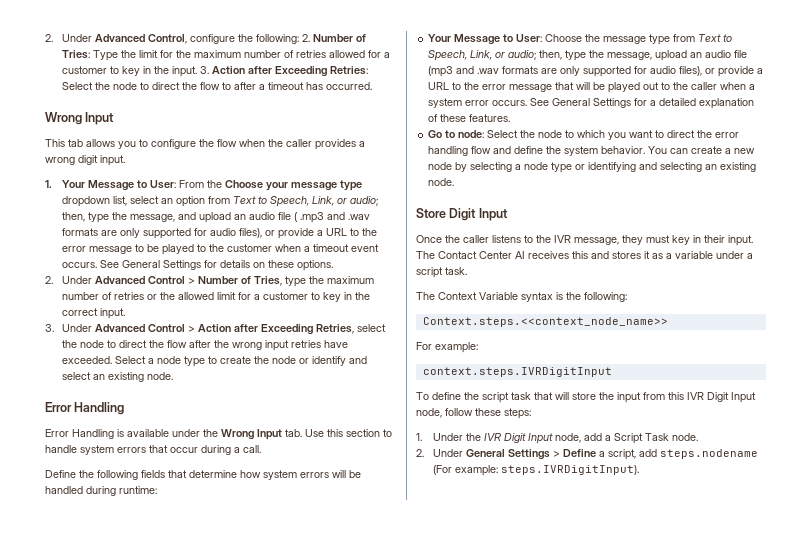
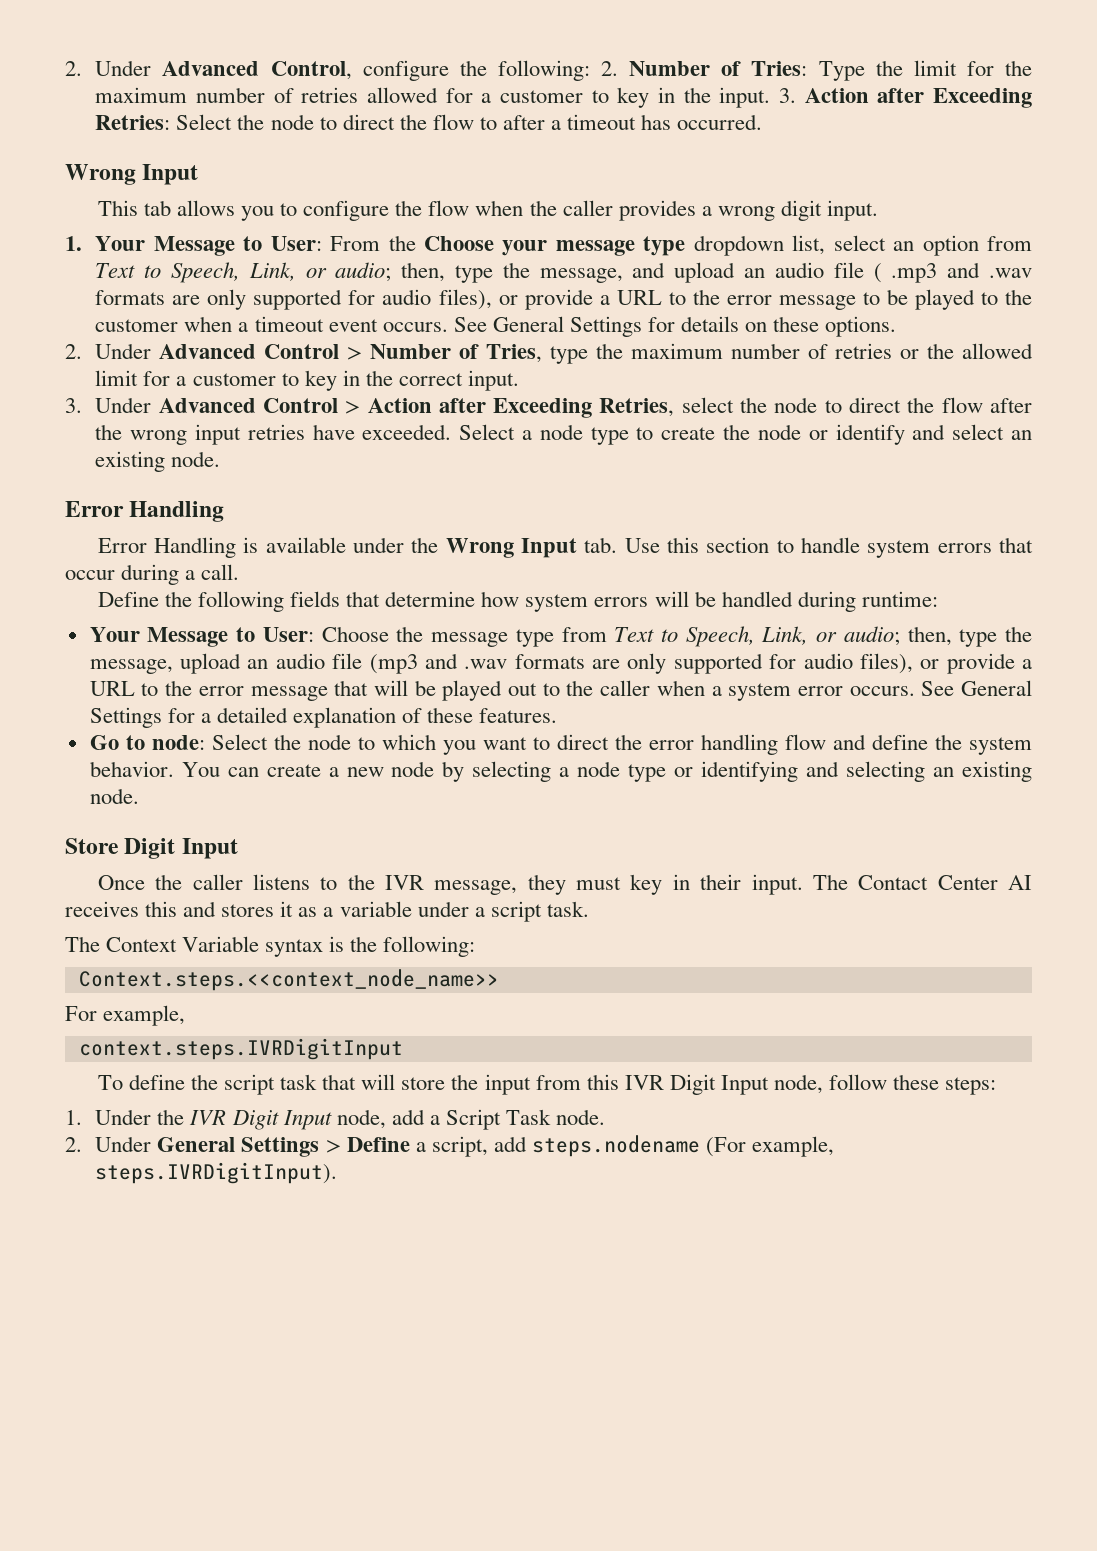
[435,342,478,353] example: -> [103,1005,186,1026] example,
[455,465,499,476] example: -> [752,1136,835,1157] example,

